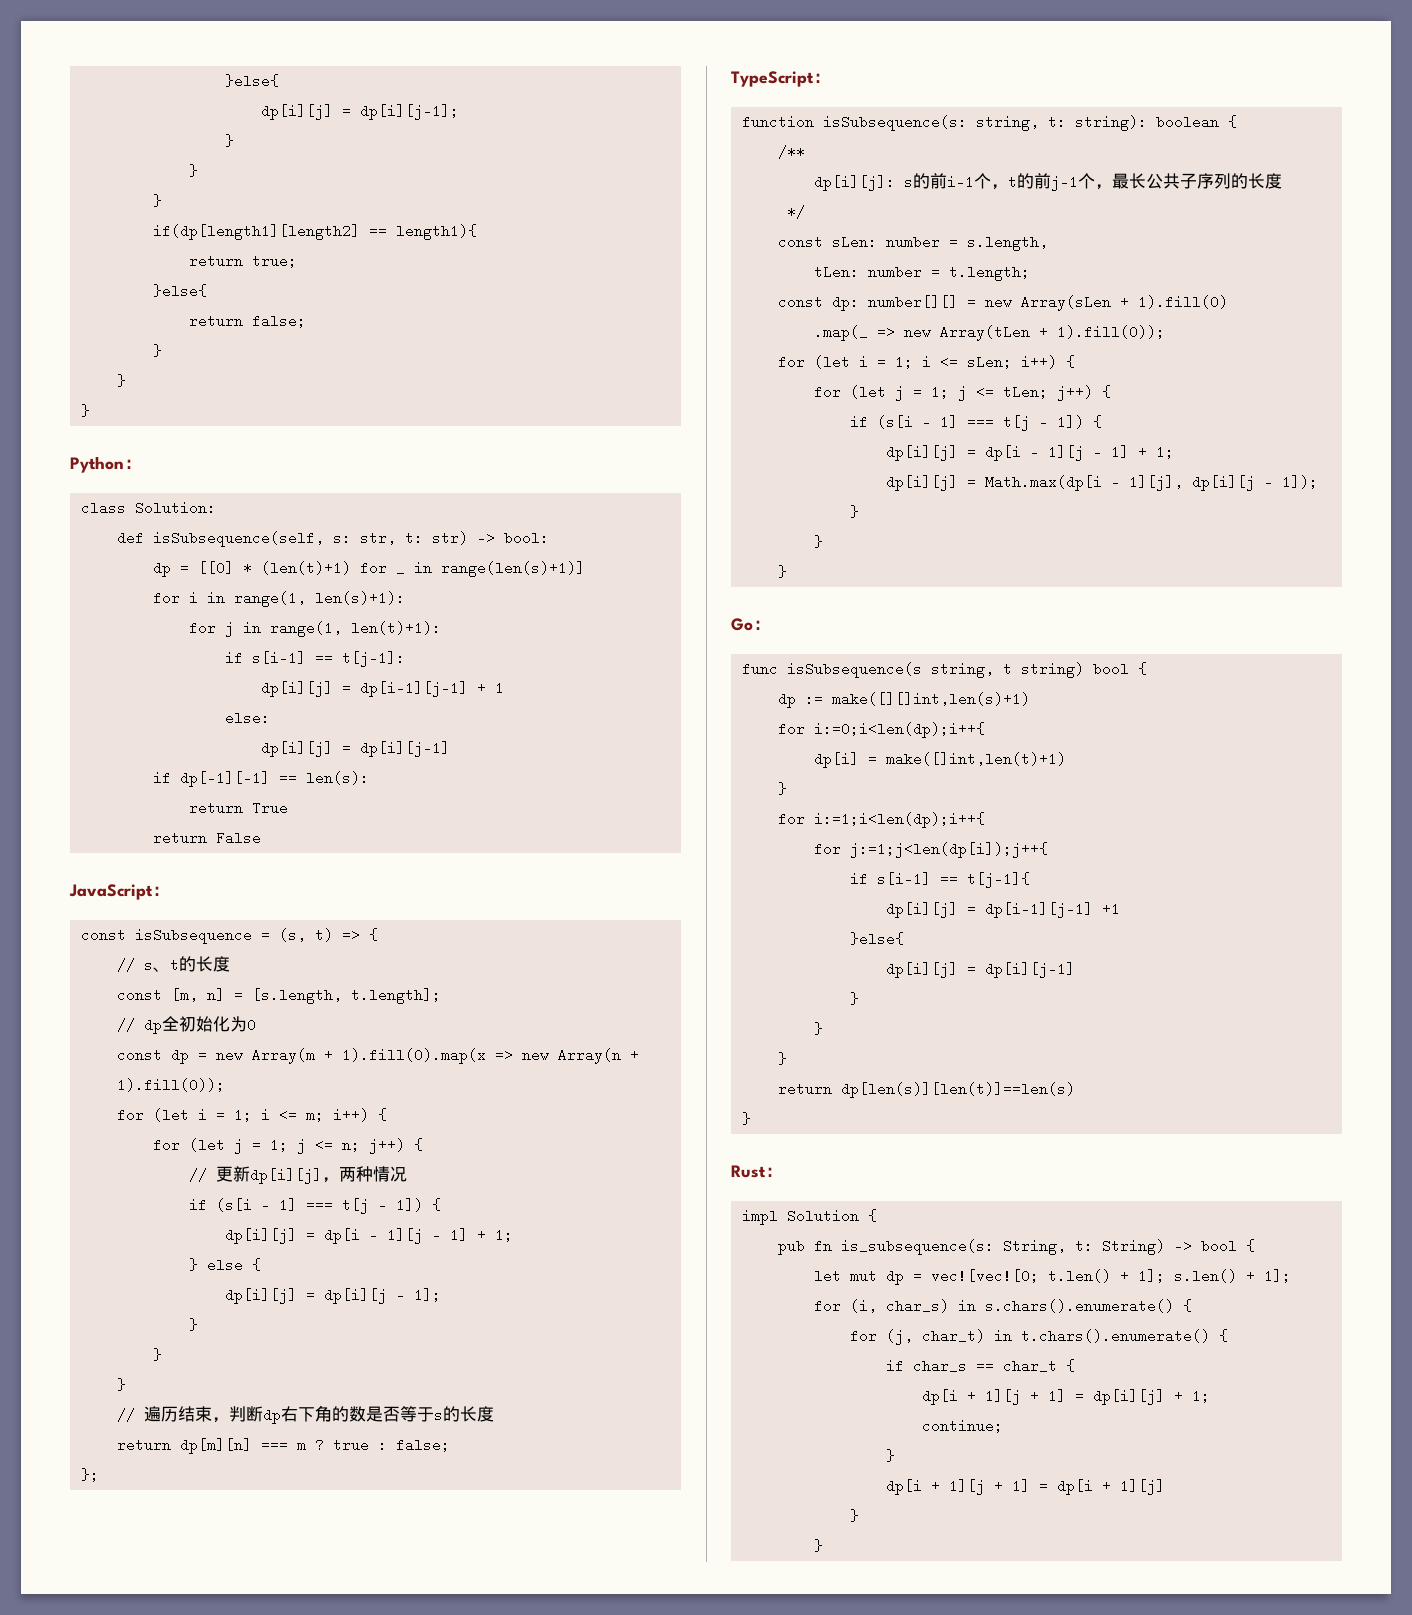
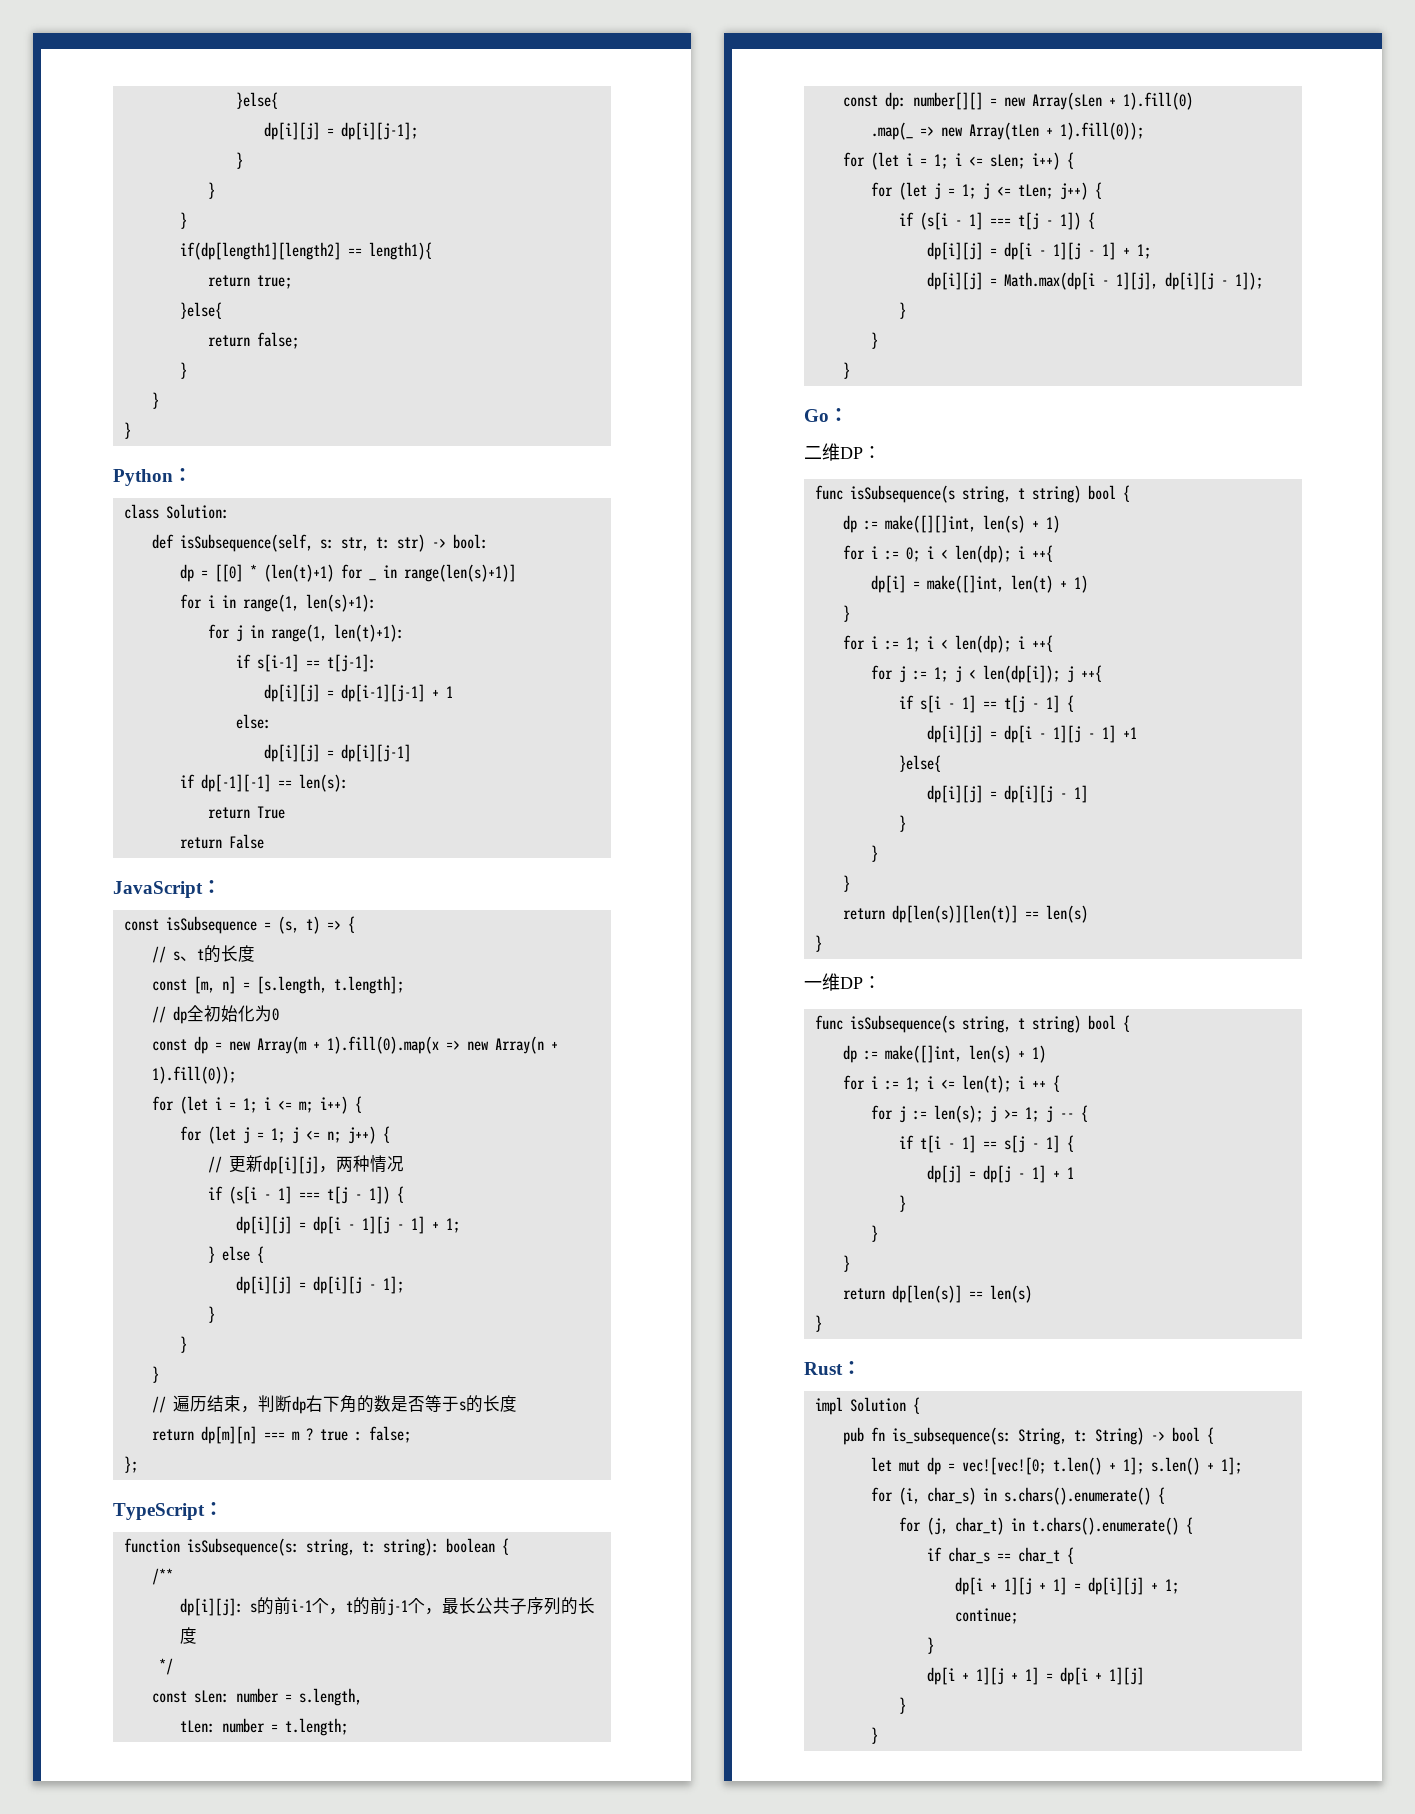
[741,662,1147,678] [777,692,1030,708] [777,722,985,738] [813,752,1066,768] [777,782,787,795] [777,812,985,828] [813,842,1048,858] [849,872,1030,888] [885,902,1093,918] // func isSubsequence(s string, t string) bool { // dp := make([][]int,len(s)+1) // for i:=0;i<len(dp);i++{ // dp[i] = make([]int,len(t)+1) // } // for i:=1;i<len(dp);i++{ // for j:=1;j<len(dp[i]);j++{ // if s[i-1] == t[j-1]{ // dp[i][j] = dp[i-1][j-1] -> [804,443,881,461] [814,485,1130,503] [842,515,1060,533] [842,545,1053,563] [870,575,1088,593] [842,605,850,622] [842,635,1053,653] [870,665,1102,683] [898,695,1074,713] [926,725,1116,743] // 二维DP： // func isSubsequence(s string, t string) bool { // dp := make([][]int, len(s) + 1) // for i := 0; i < len(dp); i ++{ // dp[i] = make([]int, len(t) + 1) // } // for i := 1; i < len(dp); i ++{ // for j := 1; j < len(dp[i]); j ++{ // if s[i - 1] == t[j - 1] { // dp[i][j] = dp[i - 1][j - 1]
[984,962,1075,978] [849,992,859,1005] [813,1022,823,1035] [777,1052,787,1065] [777,1082,1075,1098] dp[i][j-1] // } // } // } // return dp[len(s)][len(t)]==len(s) -> [1003,785,1088,803] [898,815,906,832] [870,845,878,862] [842,875,850,892] [842,905,1088,923] [814,935,822,952] [804,973,881,991] [814,1015,1130,1033] [842,1045,1046,1063] [842,1075,1060,1093] [870,1105,1088,1123] [898,1135,1074,1153] [926,1165,1074,1183] [898,1195,906,1212] [870,1225,878,1242] [842,1255,850,1272] [842,1285,1032,1303] dp[i][j - 1] // } // } // } // return dp[len(s)][len(t)] == len(s) // } // 一维DP： // func isSubsequence(s string, t string) bool { // dp := make([]int, len(s) + 1) // for i := 1; i <= len(t); i ++ { // for j := len(s); j >= 1; j -- { // if t[i - 1] == s[j - 1] { // dp[j] = dp[j - 1] + 1 // } // } // } // return dp[len(s)] == len(s)

